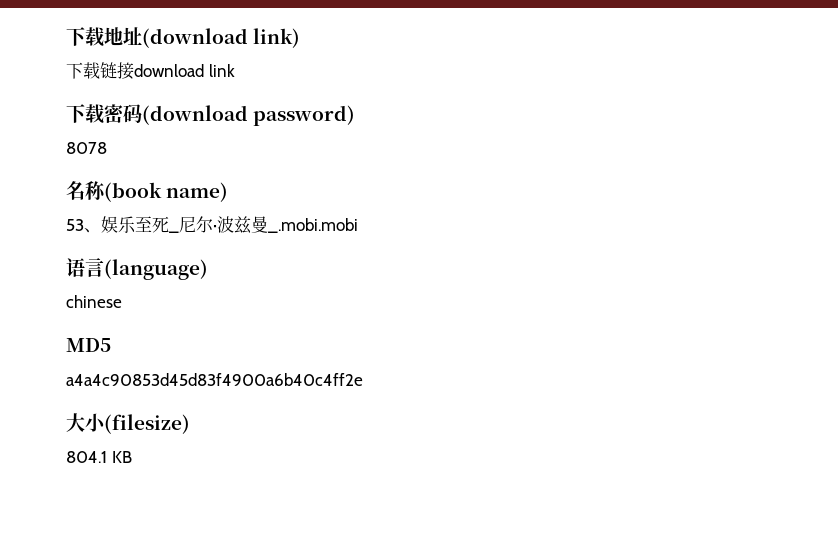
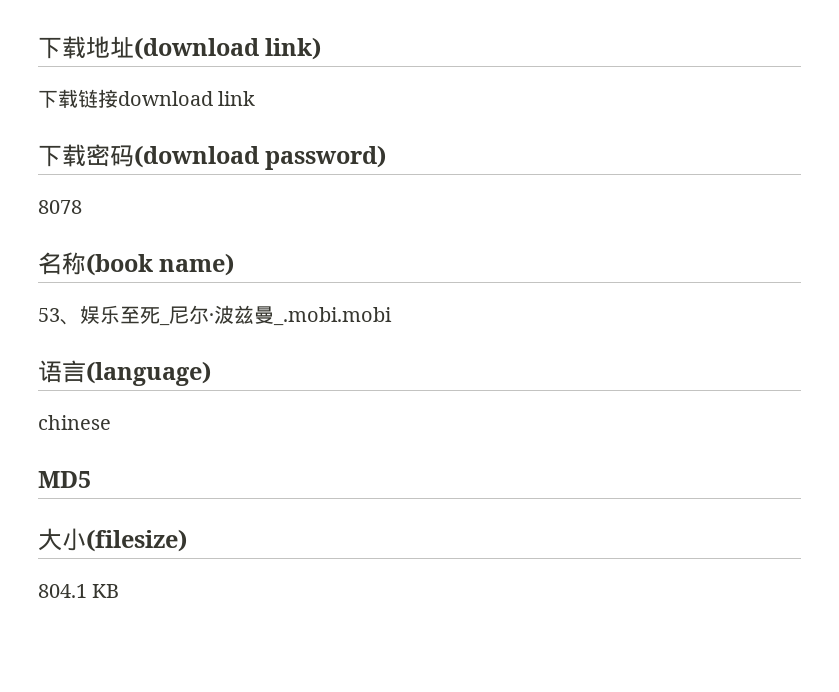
[66,373,363,386] // a4a4c90853d45d83f4900a6b40c4ff2e -> (91, 479) none

